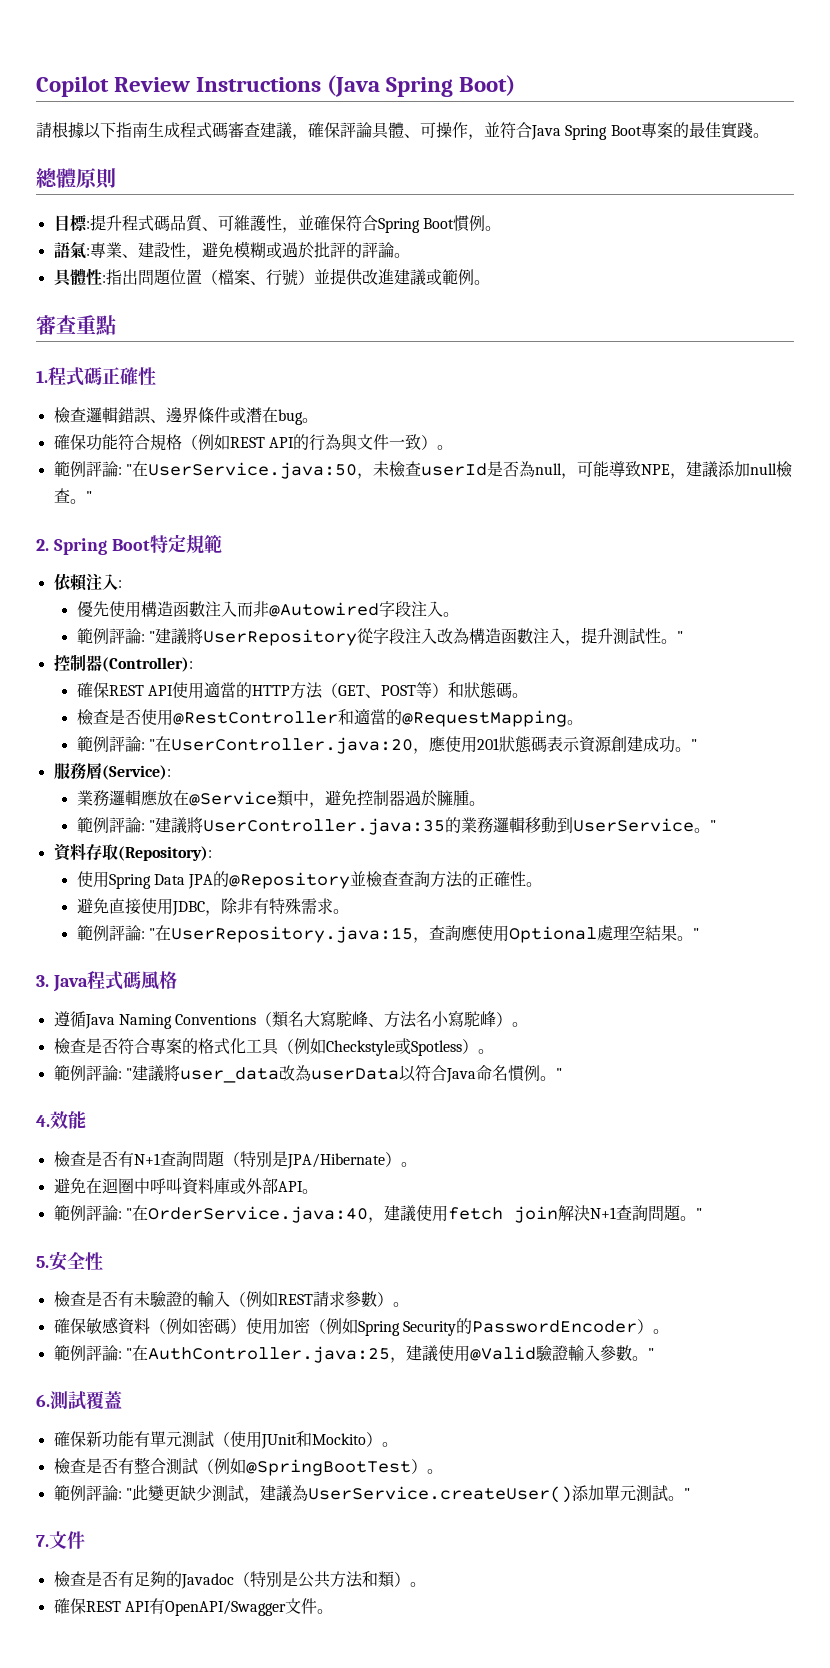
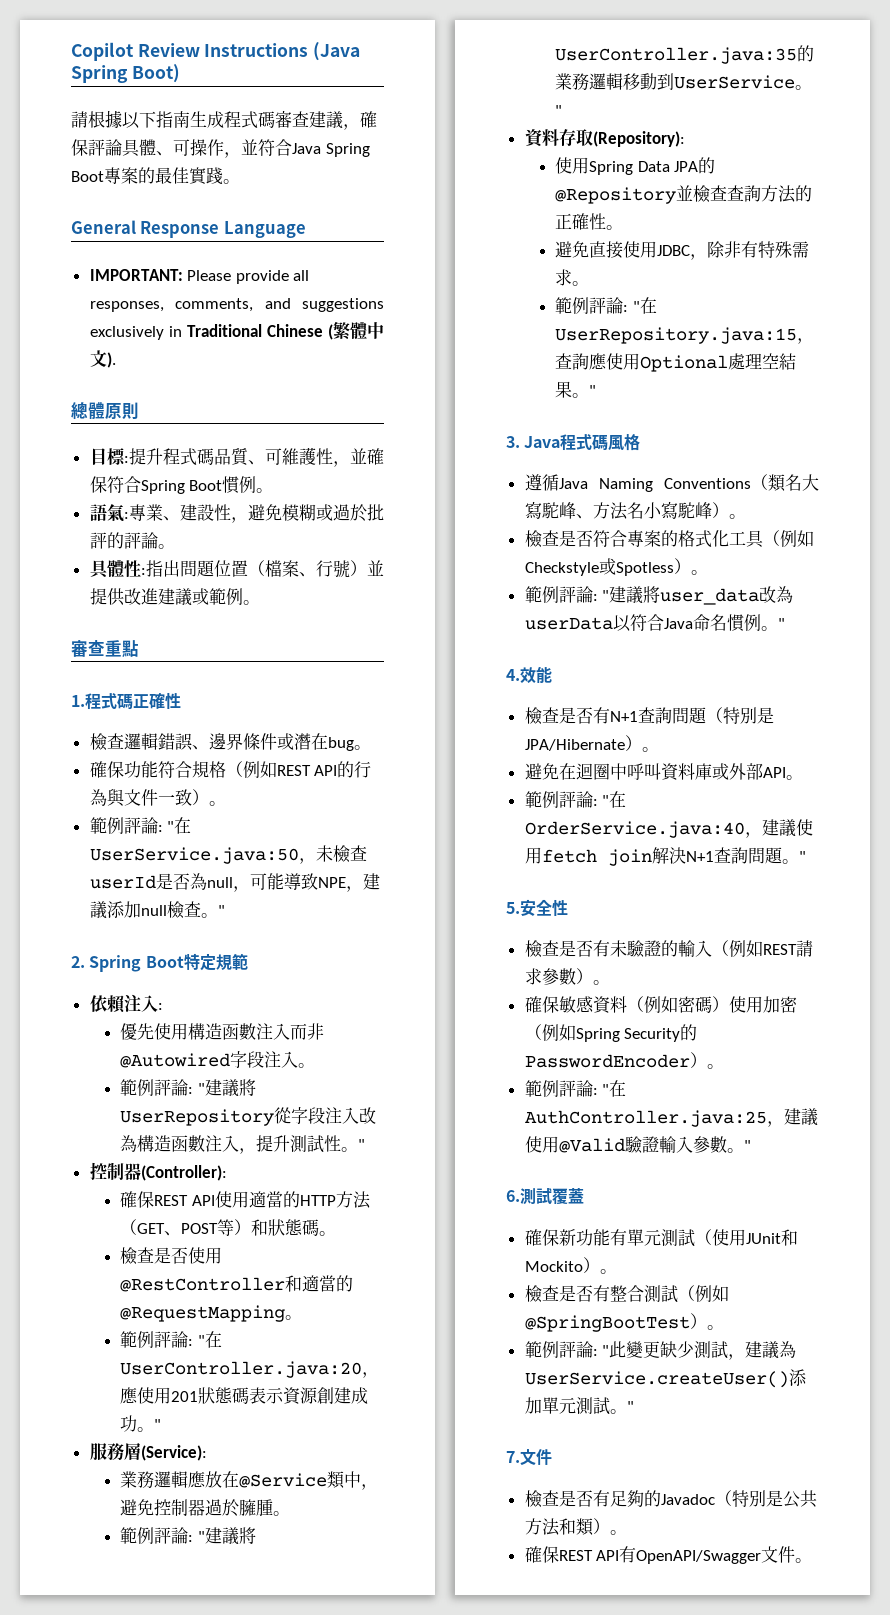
(769, 135) none -> [71,220,306,238] [89,269,310,284] [89,298,384,312] [89,321,384,340] [89,350,116,368] // General Response Language // IMPORTANT: Please provide all responses, comments, and suggestions exclusively in Traditional Chinese (繁體中文).

